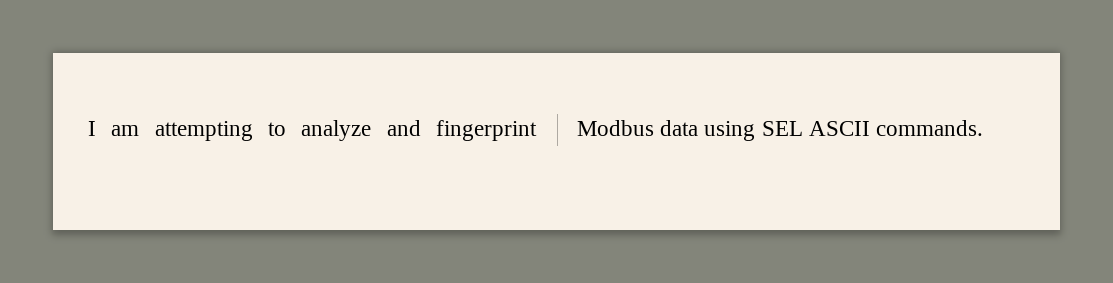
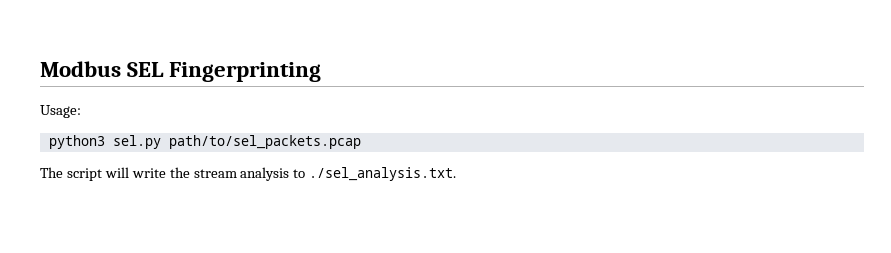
[88,120,984,141] I am attempting to analyze and fingerprint Modbus data using SEL ASCII commands. -> [40,61,322,82] [40,105,81,118] [48,135,361,149] [40,167,457,181] Modbus SEL Fingerprinting // Usage: // python3 sel.py path/to/sel_packets.pcap // The script will write the stream analysis to ./sel_analysis.txt.

